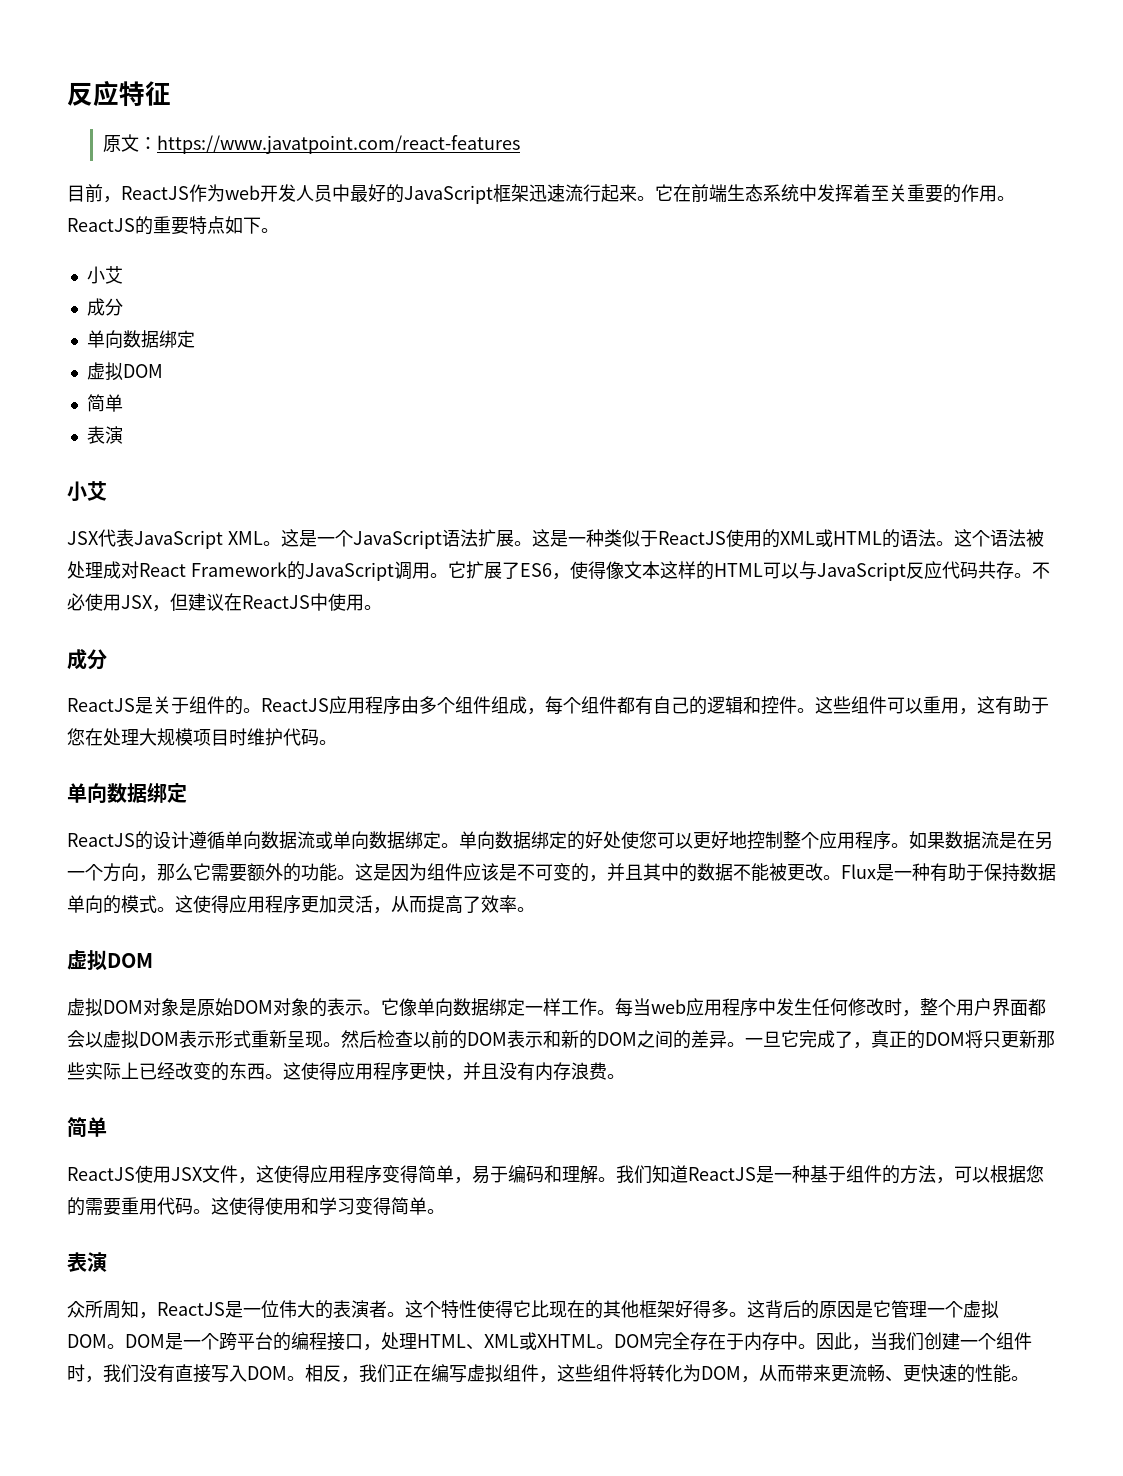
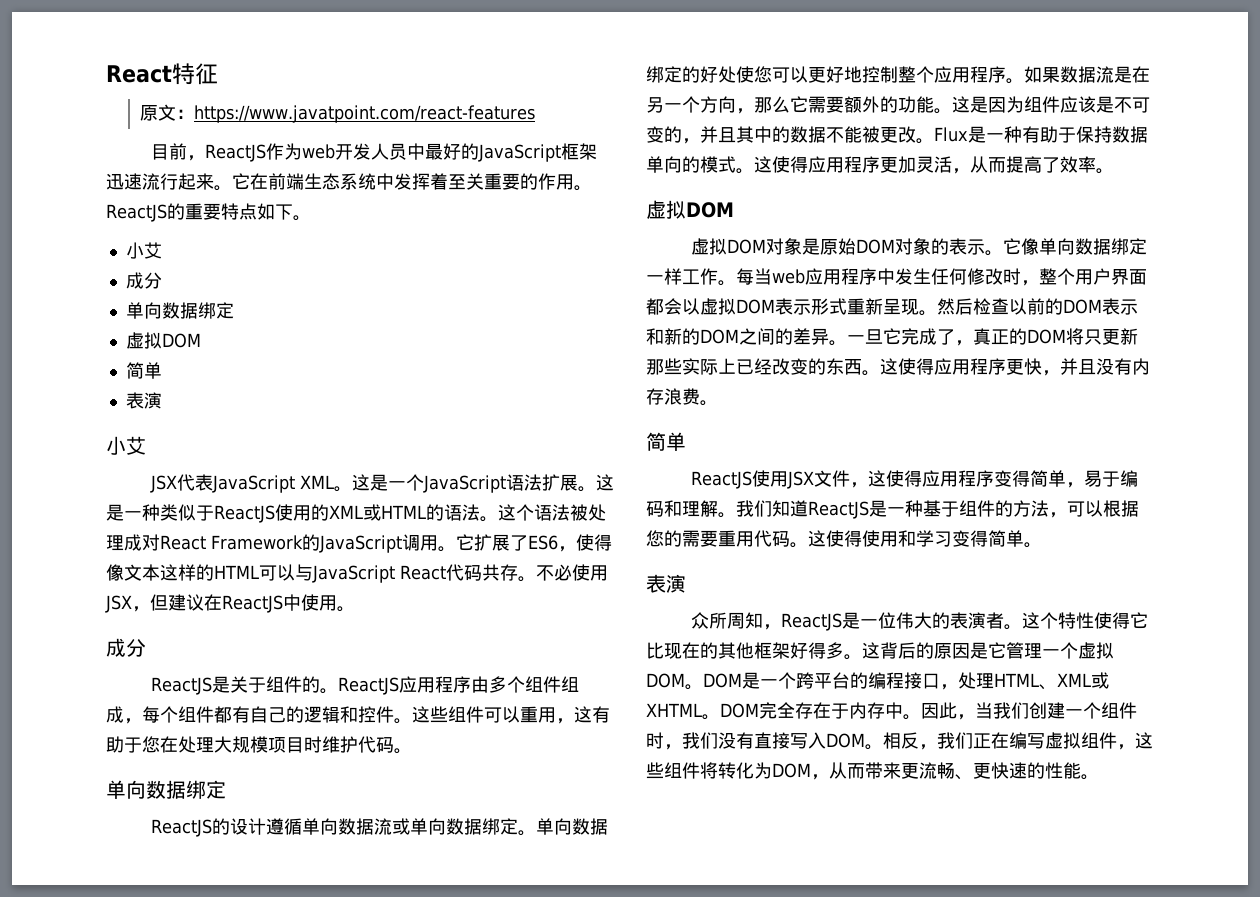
[67,80,119,107] 反应 -> [106,65,172,83] React
[905,561,942,579] 反应 -> [400,565,446,580] React

